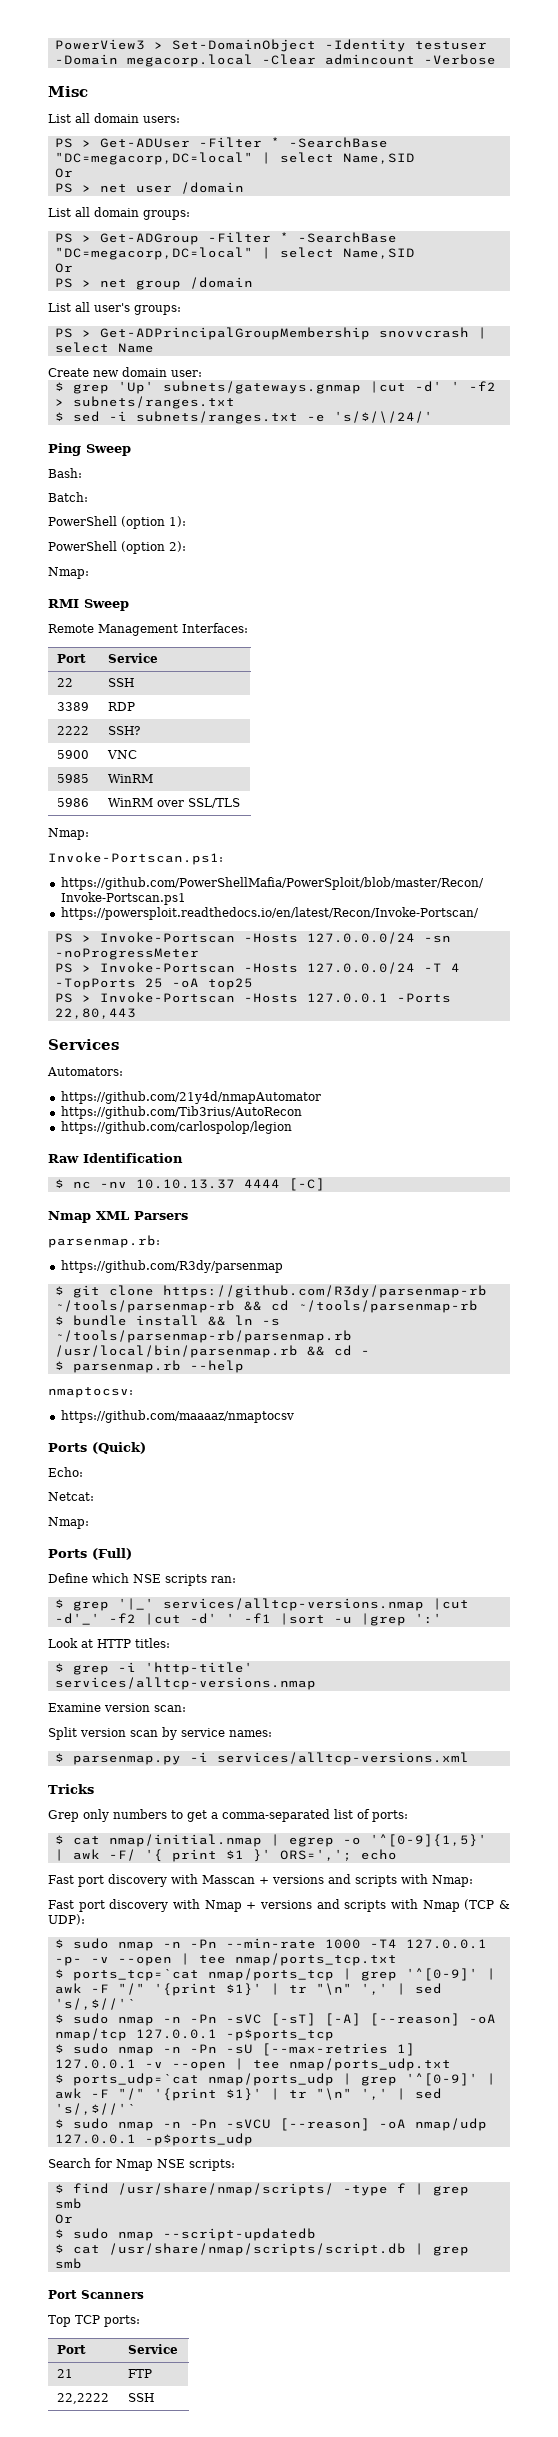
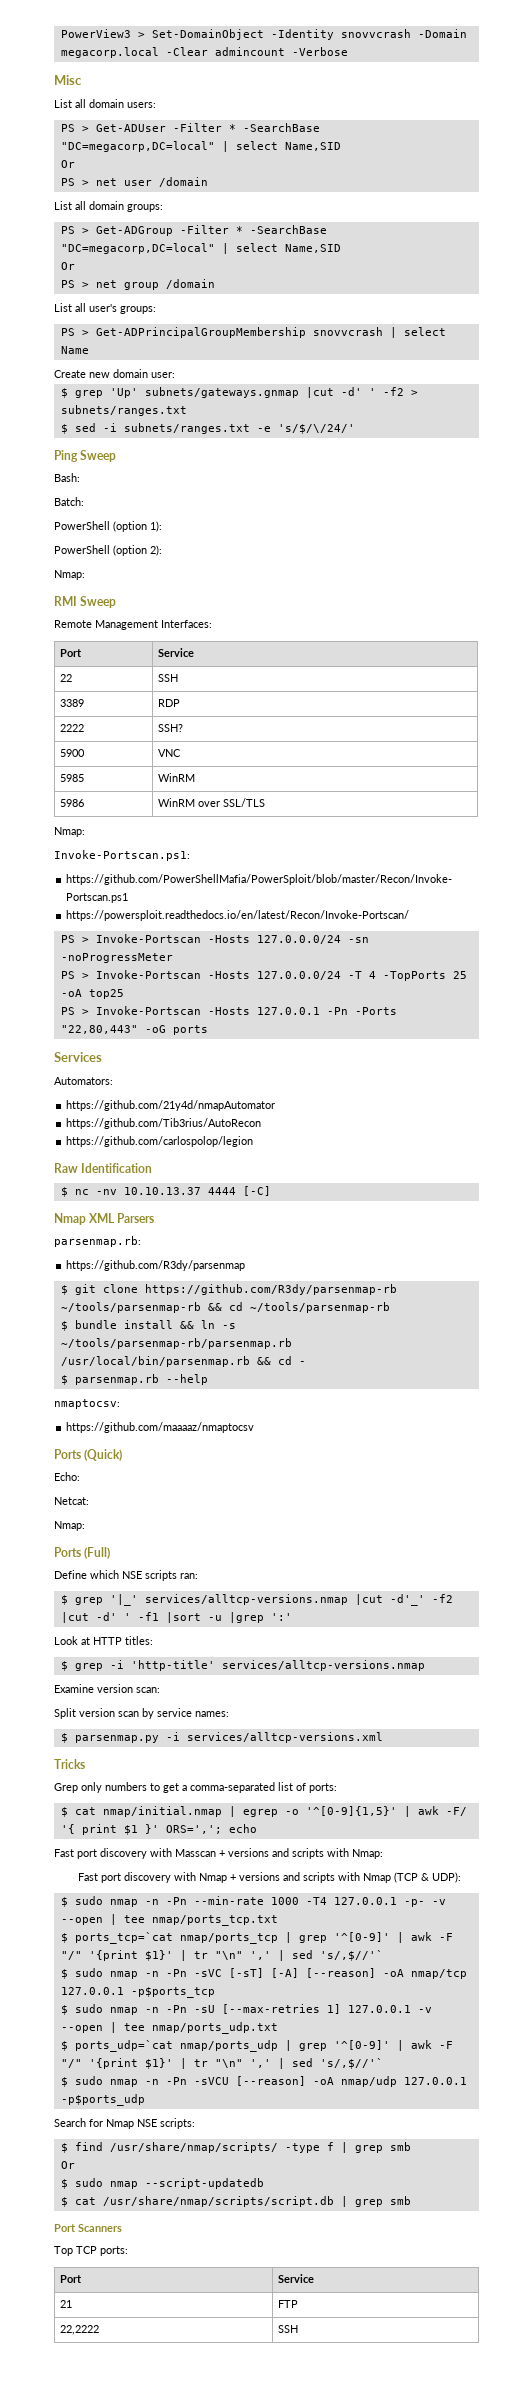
[414,41,487,50] testuser -> [340,29,411,38] snovvcrash
[396,993,451,1003] [54,1008,136,1019] -Ports 22,80,443 -> [326,1007,397,1015] [60,1025,208,1035] -Pn -Ports "22,80,443" -oG ports

